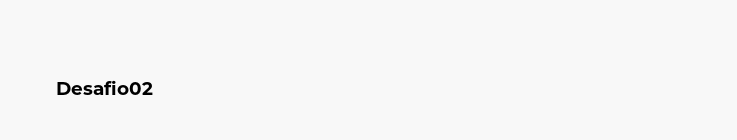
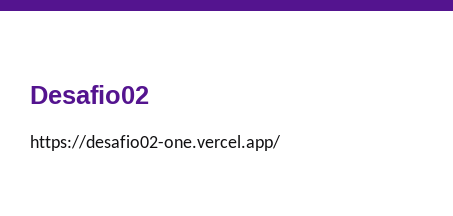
(153, 87) none -> [30,135,281,151] // https://desafio02-one.vercel.app/

